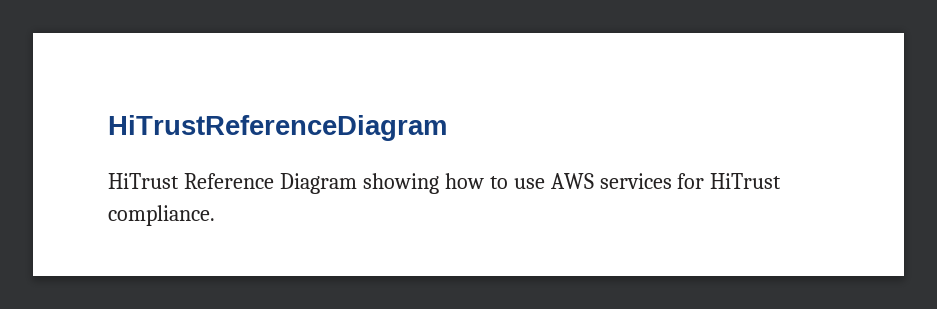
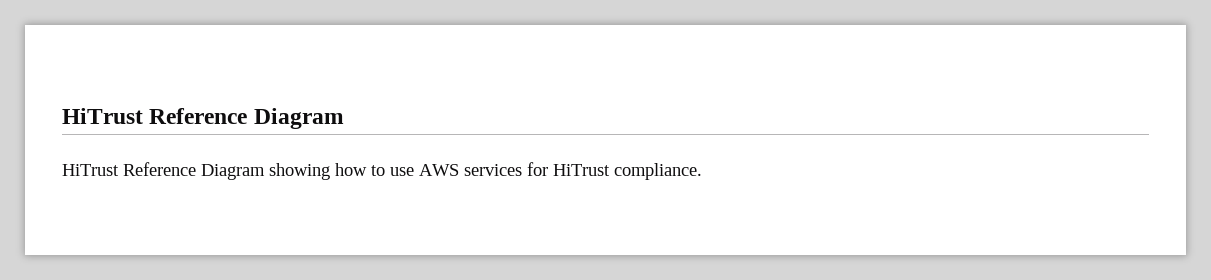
[108,115,447,141] HiTrustReferenceDiagram -> [62,108,344,129] HiTrust Reference Diagram

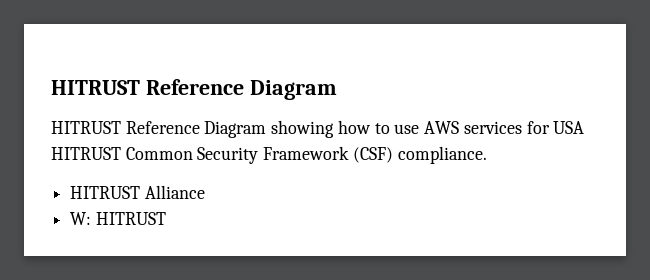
[62,108,143,124] HiTrust -> [51,80,140,95] HITRUST
[62,164,119,176] HiTrust -> [51,121,121,134] HITRUST
[553,163,702,180] HiTrust compliance. -> [553,121,585,134] [51,146,487,164] [70,185,205,199] [70,212,166,225] USA HITRUST Common Security Framework (CSF) compliance. // HITRUST Alliance // W: HITRUST

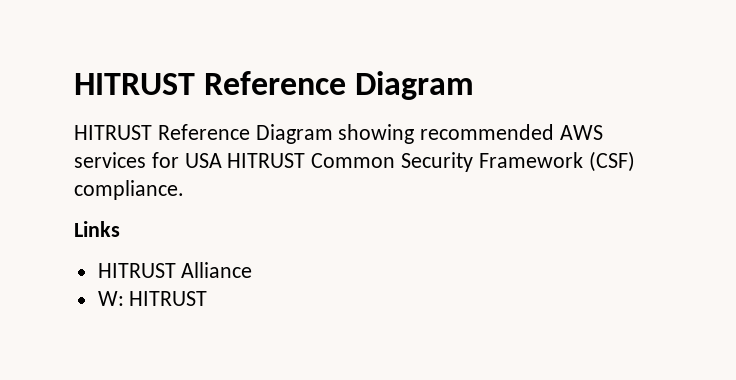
[337,120,420,134] how to use -> [420,124,555,140] recommended
(487, 155) none -> [74,221,120,237] // Links

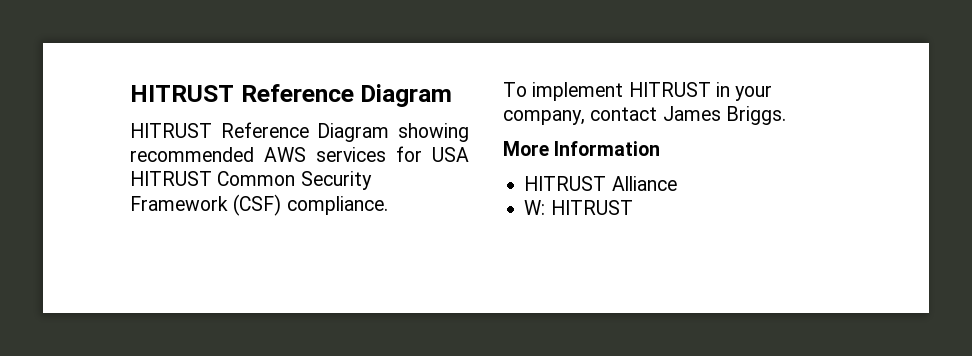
[74,221,120,237] Links -> [503,82,773,101] [503,106,786,125] [503,141,661,156] To implement HITRUST in your company, contact James Briggs. // More Information

